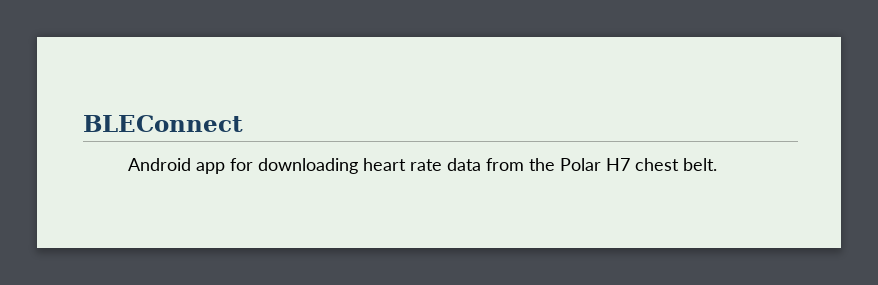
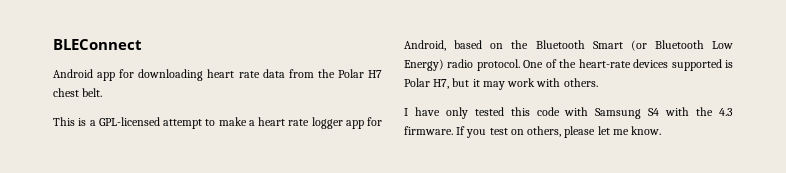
(717, 164) none -> [53,117,382,129] [404,40,733,51] [404,59,733,71] [404,78,598,90] [404,107,733,119] [404,126,662,138] // This is a GPL-licensed attempt to make a heart rate logger app for Android, based on the Bluetooth Smart (or Bluetooth Low Energy) radio protocol. One of the heart-rate devices supported is Polar H7, but it may work with others. // I have only tested this code with Samsung S4 with the 4.3 firmware. If you test on others, please let me know.

